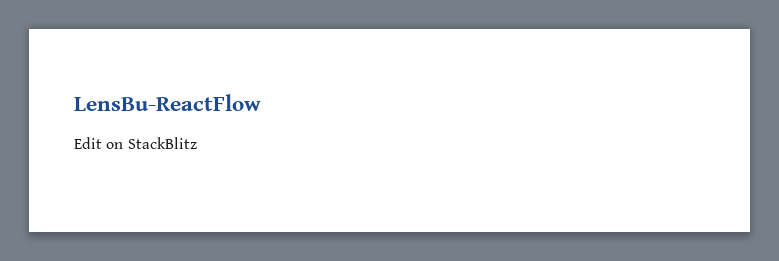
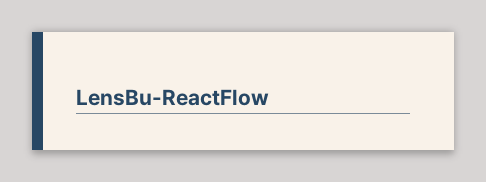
[74,137,197,149] // Edit on StackBlitz -> (269, 97) none

